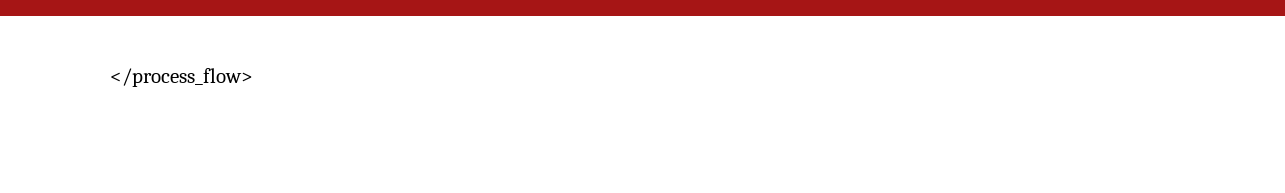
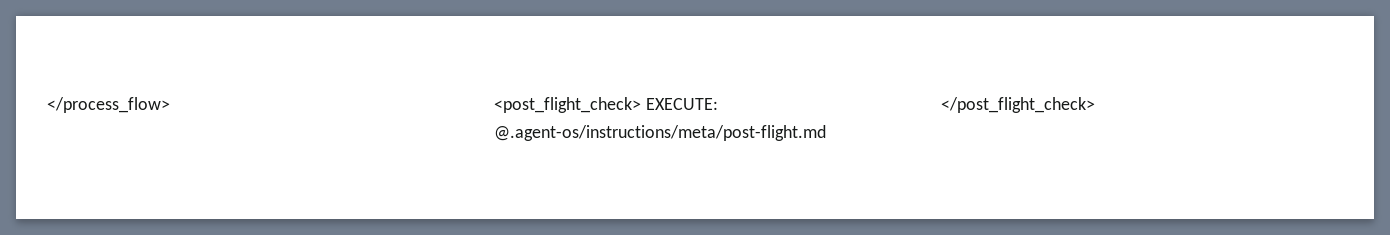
(253, 77) none -> [494,97,718,113] [494,125,826,141] [941,97,1095,113] // <post_flight_check> EXECUTE: @.agent-os/instructions/meta/post-flight.md </post_flight_check>

